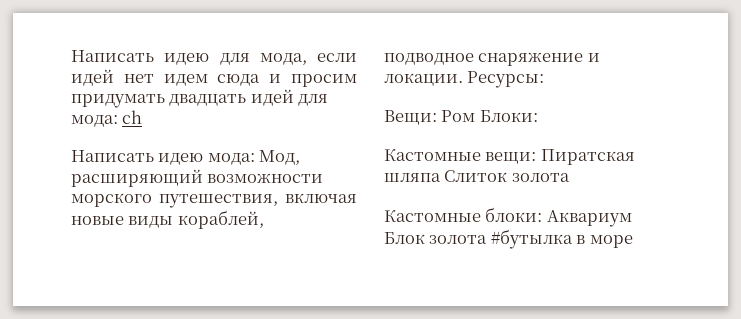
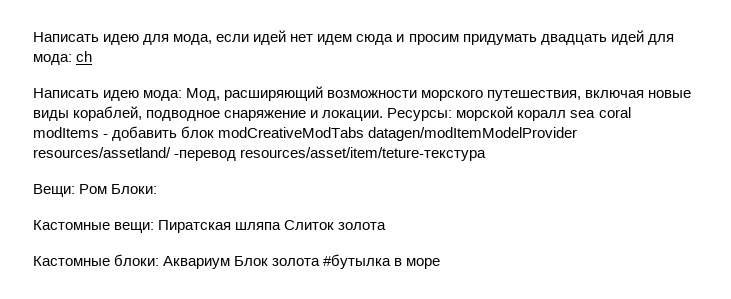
(545, 79) none -> [456,106,631,121] [33,126,578,141] [33,147,487,161] морской коралл sea coral modItems - добавить блок modCreativeModTabs datagen/modItemModelProvider resources/assetland/ -перевод resources/asset/item/teture-текстура

